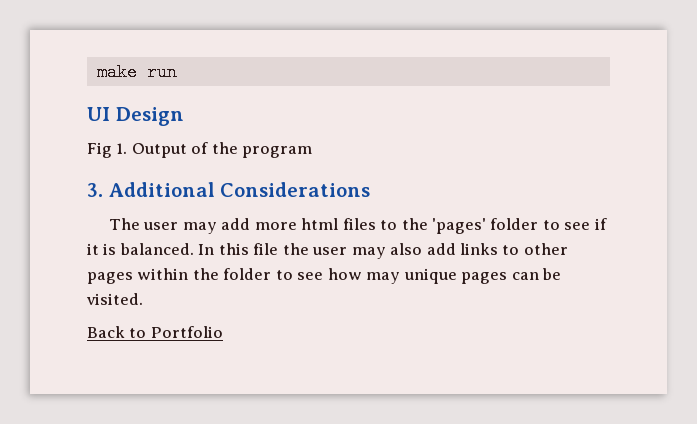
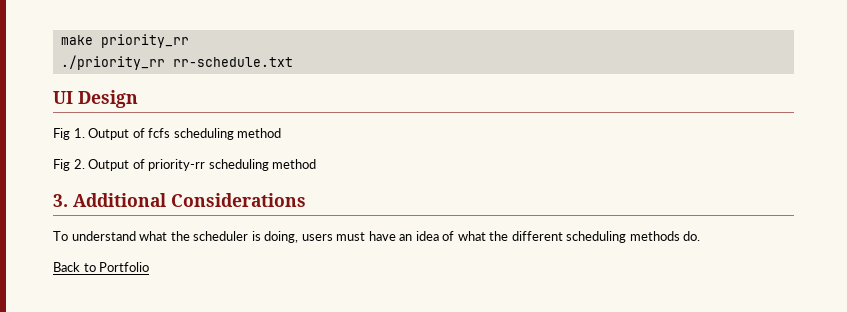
[146,63,177,81] run -> [100,34,189,48] [60,55,293,70] priority_rr // ./priority_rr rr-schedule.txt
[211,142,313,158] [87,182,371,197] [108,218,607,234] [87,243,568,259] [87,268,562,284] [86,293,143,305] the program // 3. Additional Considerations // The user may add more html files to the 'pages' folder to see if it is balanced. In this file the user may also add links to other pages within the folder to see how may unique pages can be visited. -> [148,128,282,140] [53,159,317,171] [53,193,306,207] [53,231,701,243] fcfs scheduling method // Fig 2. Output of priority-rr scheduling method // 3. Additional Considerations // To understand what the scheduler is doing, users must have an idea of what the different scheduling methods do.

